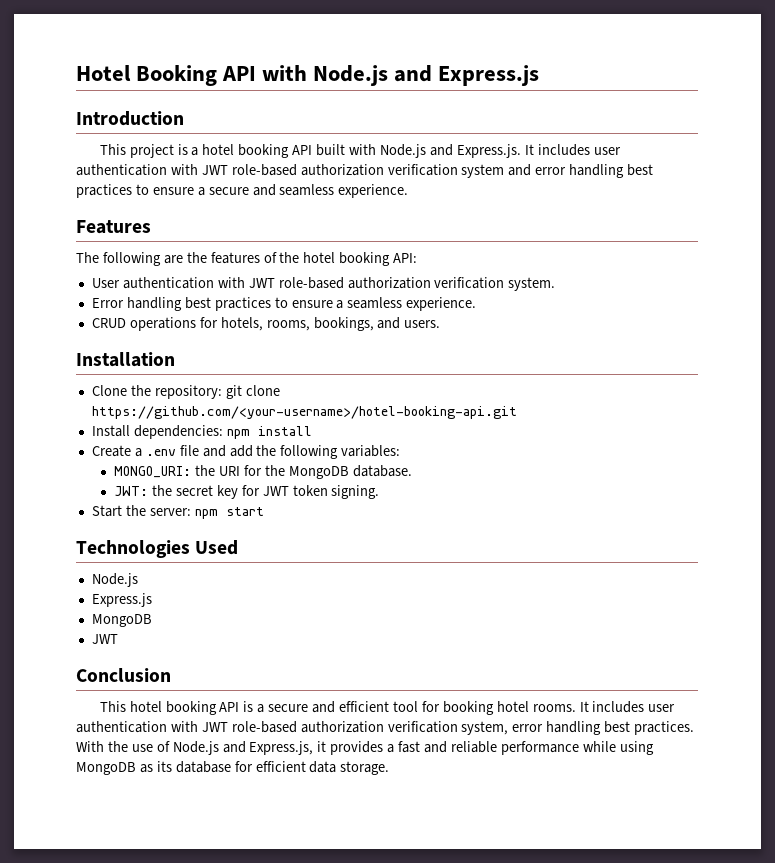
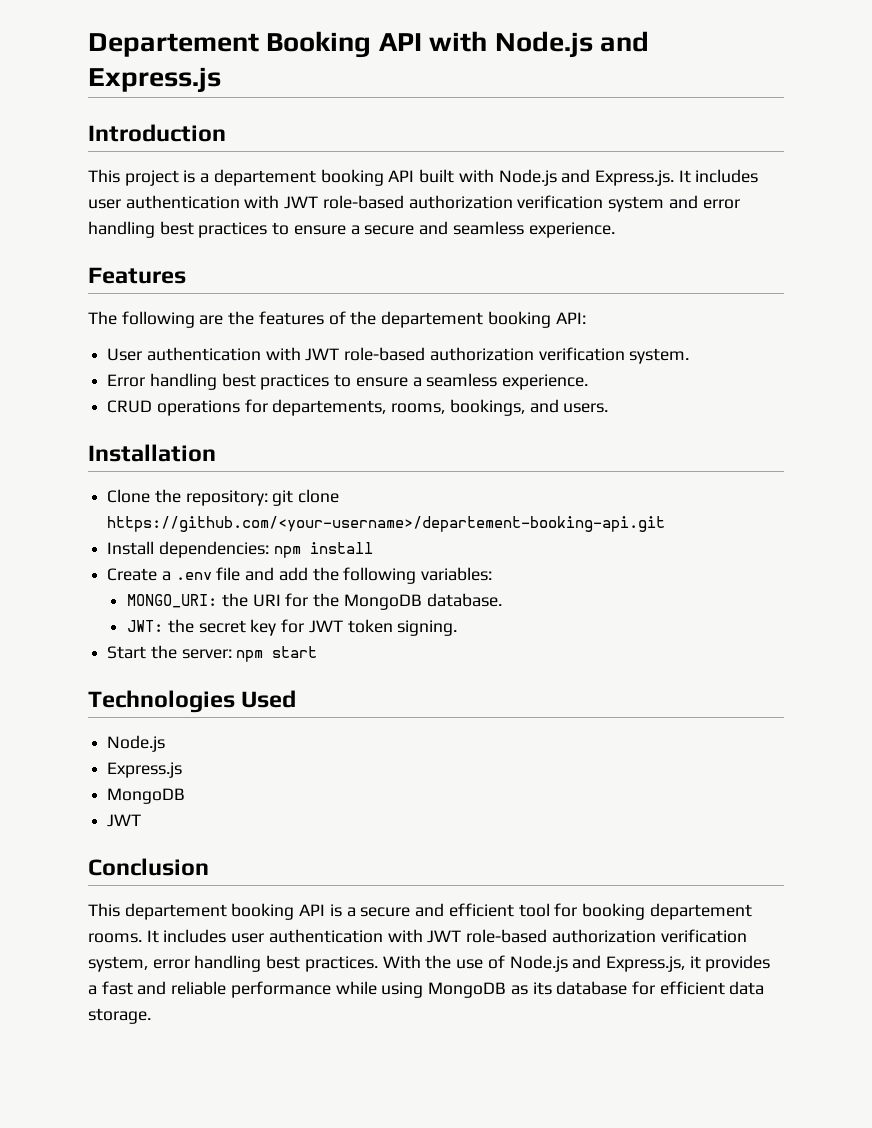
[76,65,131,81] Hotel -> [88,33,259,57] Departement
[202,144,235,155] hotel -> [213,169,316,186] departement
[303,252,336,263] hotel -> [381,311,484,328] departement
[220,317,263,331] hotels, -> [272,399,387,416] departements,
[91,406,517,419] https://github.com/<your-username>/hotel-booking-api.git -> [107,516,666,532] https://github.com/<your-username>/departement-booking-api.git
[129,701,162,712] hotel -> [124,903,227,920] departement
[496,701,529,712] hotel -> [649,903,752,920] departement

